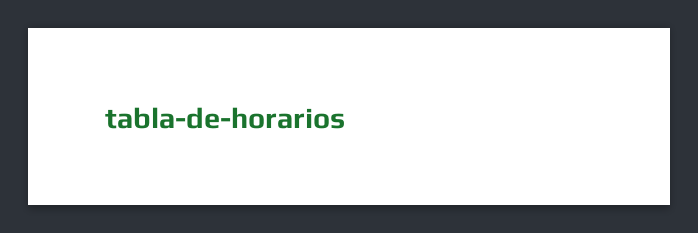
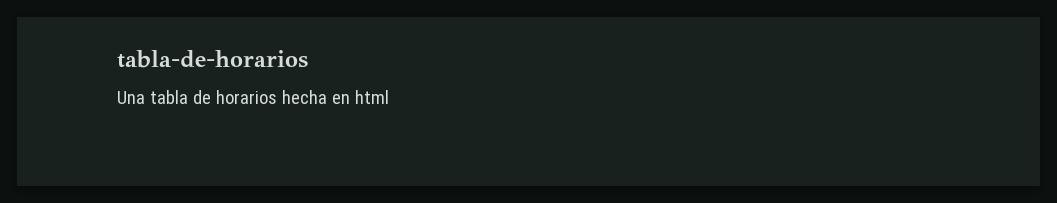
(345, 118) none -> [117,90,389,104] // Una tabla de horarios hecha en html

